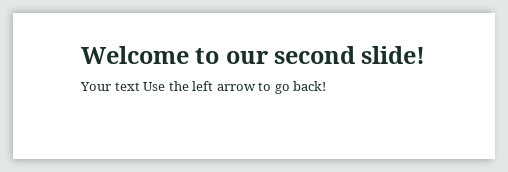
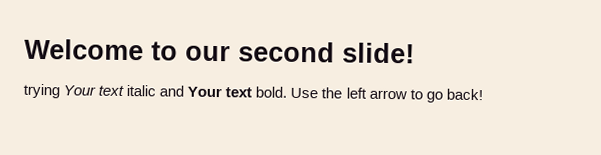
[80,82,140,91] Your text -> [23,83,288,99] trying Your text italic and Your text bold.

